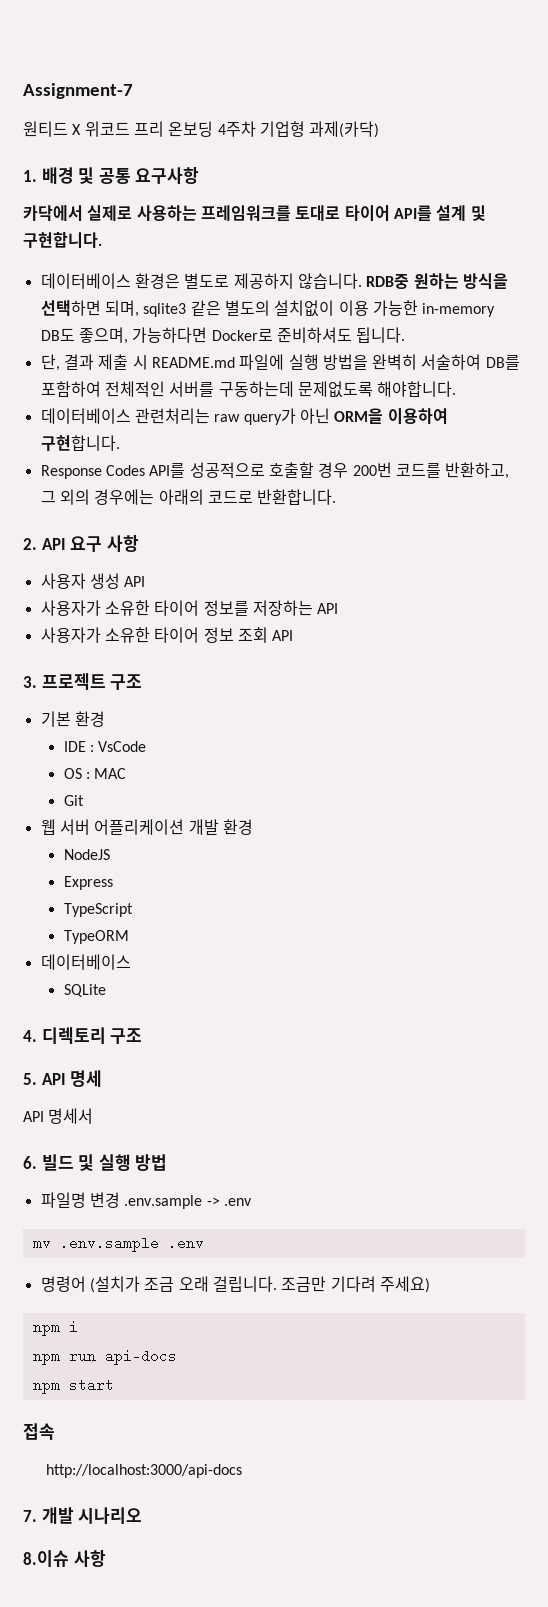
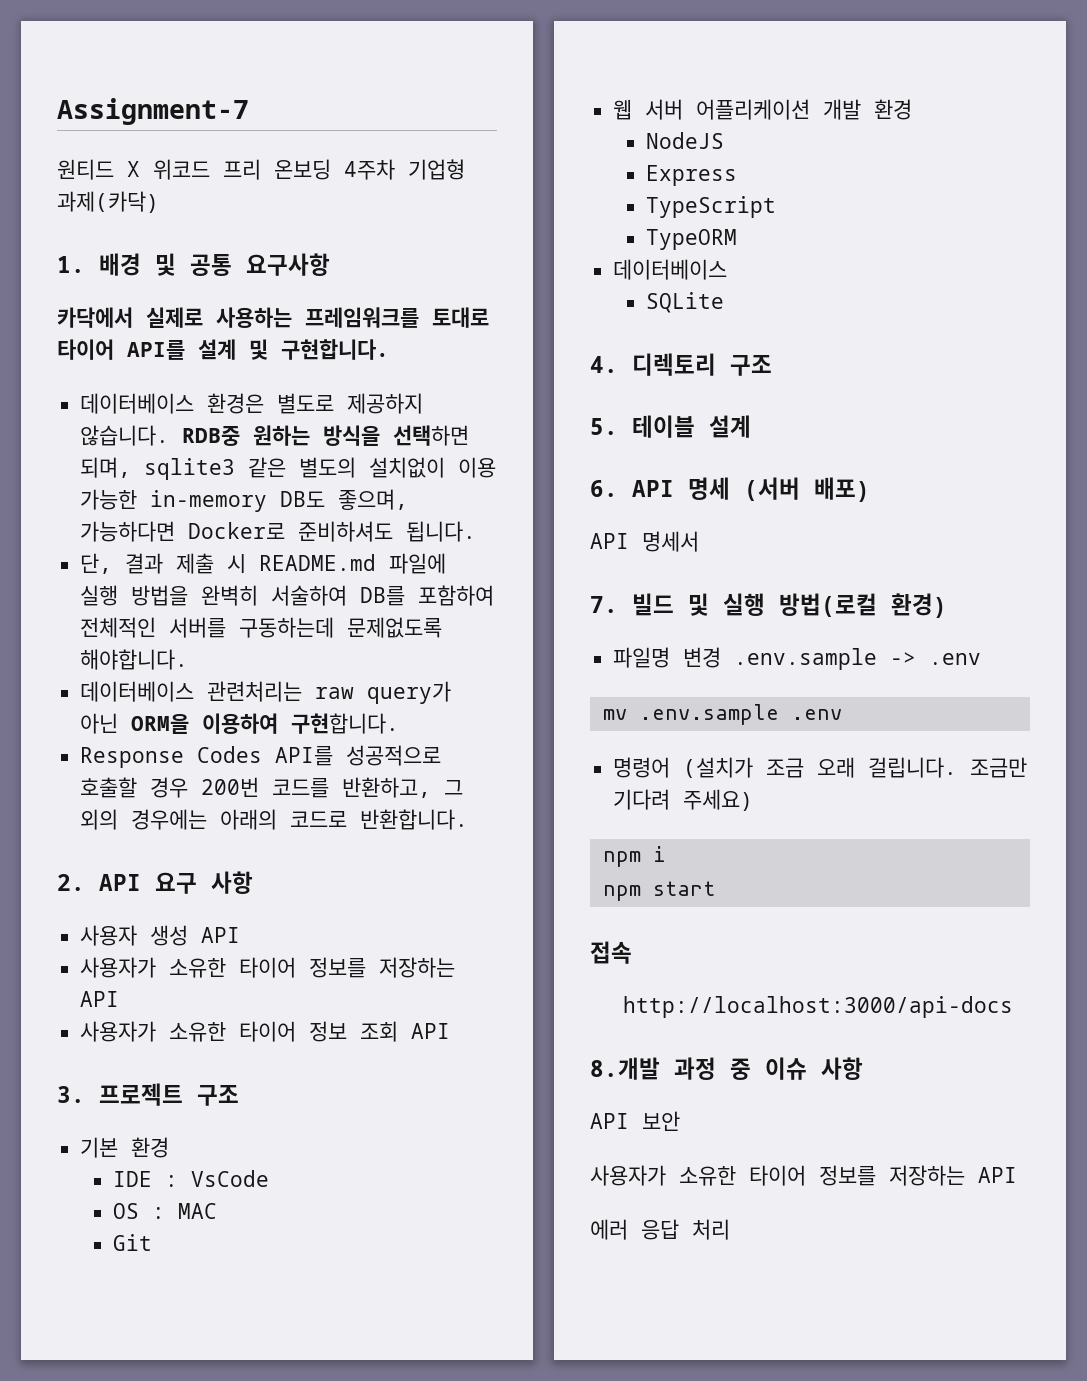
(37, 1079) none -> [632,415,751,438] [590,480,618,497] 테이블 설계 // 6.
(103, 1078) none -> [744,477,870,502] (서버 배포)
[23,1156,37,1169] 6. -> [590,596,618,613] 7.
[135,1154,168,1171] 방법 -> [779,593,947,618] 방법(로컬 환경)
[32,1349,177,1365] // npm run api-docs -> (666, 854) none
[23,1507,143,1524] [23,1550,106,1567] 7. 개발 시나리오 // 8.이슈 사항 -> [590,1057,863,1080] [590,1111,680,1131] [590,1165,1017,1186] [590,1219,730,1240] 8.개발 과정 중 이슈 사항 // API 보안 // 사용자가 소유한 타이어 정보를 저장하는 API // 에러 응답 처리

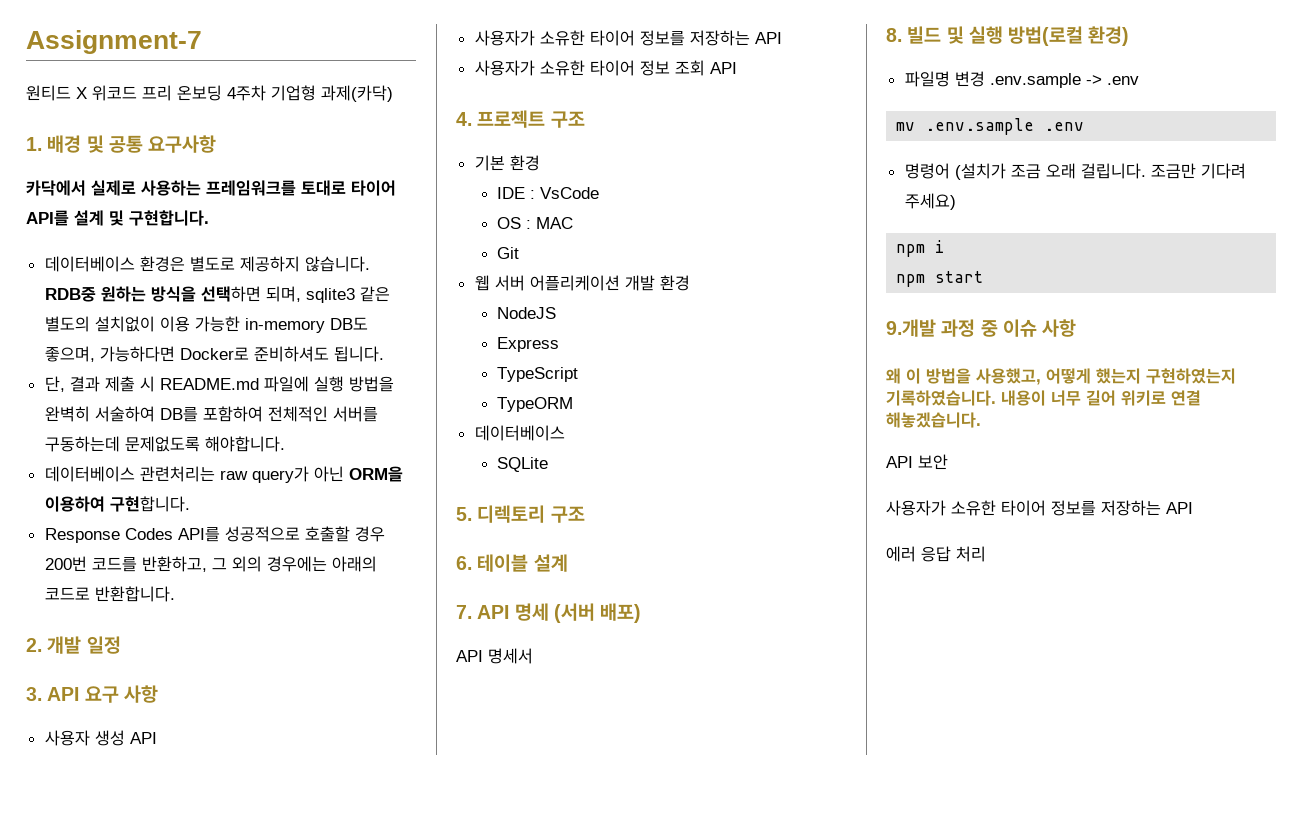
(85, 882) none -> [47,636,121,654] [26,687,42,701] 개발 일정 // 3.
[57,1086,85,1103] 3. -> [456,112,472,126] 4.
[590,356,618,373] 4. -> [456,507,472,521] 5.
[590,418,618,435] 5. -> [456,556,472,570] 6.
[590,480,618,497] 6. -> [456,605,472,619] 7.
[590,596,618,613] 7. -> [886,28,902,42] 8.
[590,941,632,964] [622,996,1013,1018] [590,1057,660,1080] 접속 // http://localhost:3000/api-docs // 8.개발 -> [886,319,936,337] 9.개발
(863, 1068) none -> [886,368,1236,385] [886,390,1201,406] [886,412,981,428] // 왜 이 방법을 사용했고, 어떻게 했는지 구현하였는지 기록하였습니다. 내용이 너무 길어 위키로 연결 해놓겠습니다.

